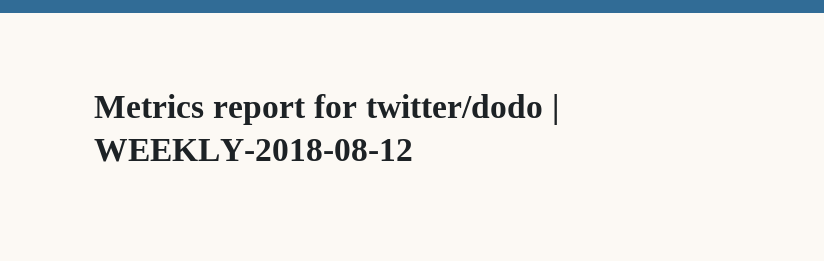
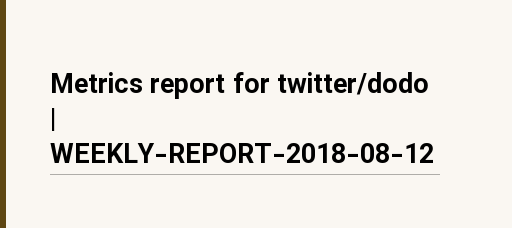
[94,139,413,162] WEEKLY-2018-08-12 -> [50,143,434,163] WEEKLY-REPORT-2018-08-12

